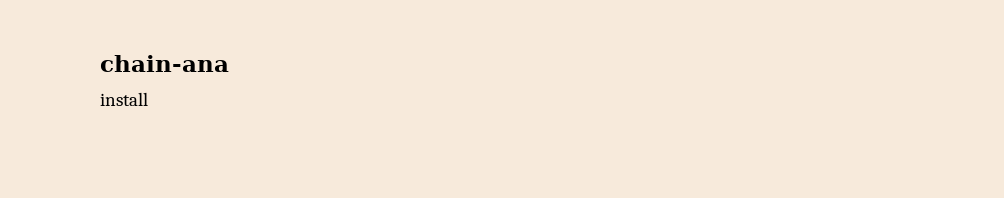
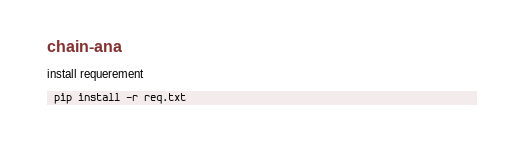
(148, 99) none -> [80,69,145,81] [53,93,186,104] requerement // pip install -r req.txt

